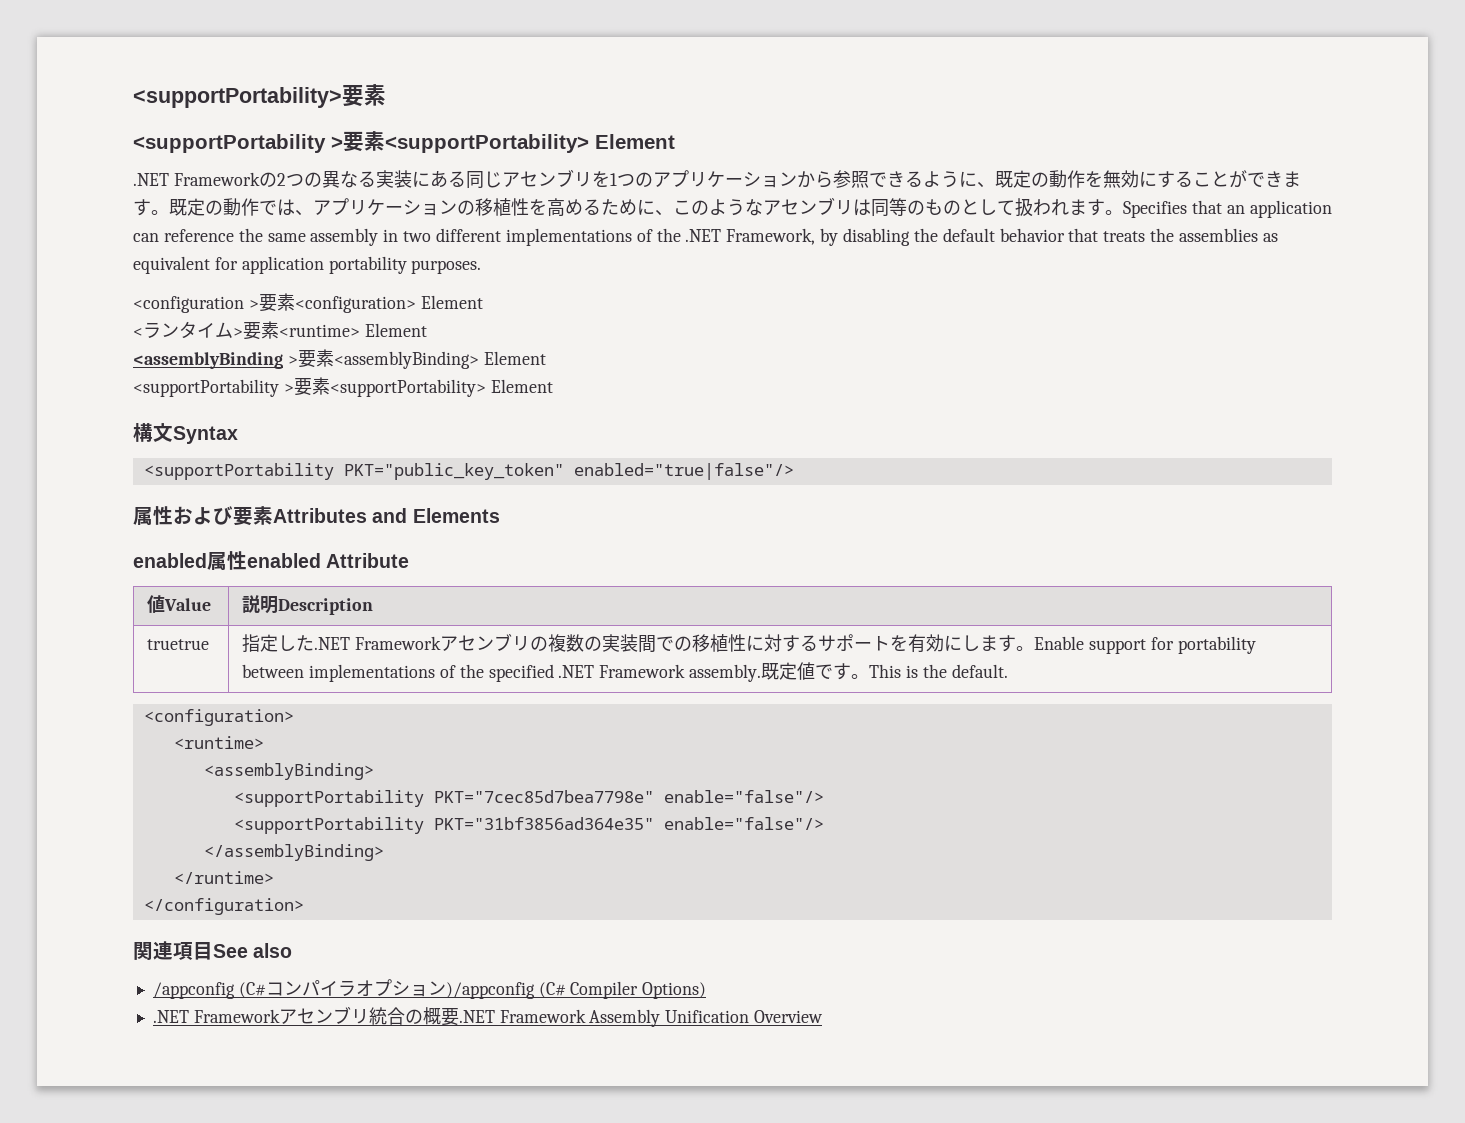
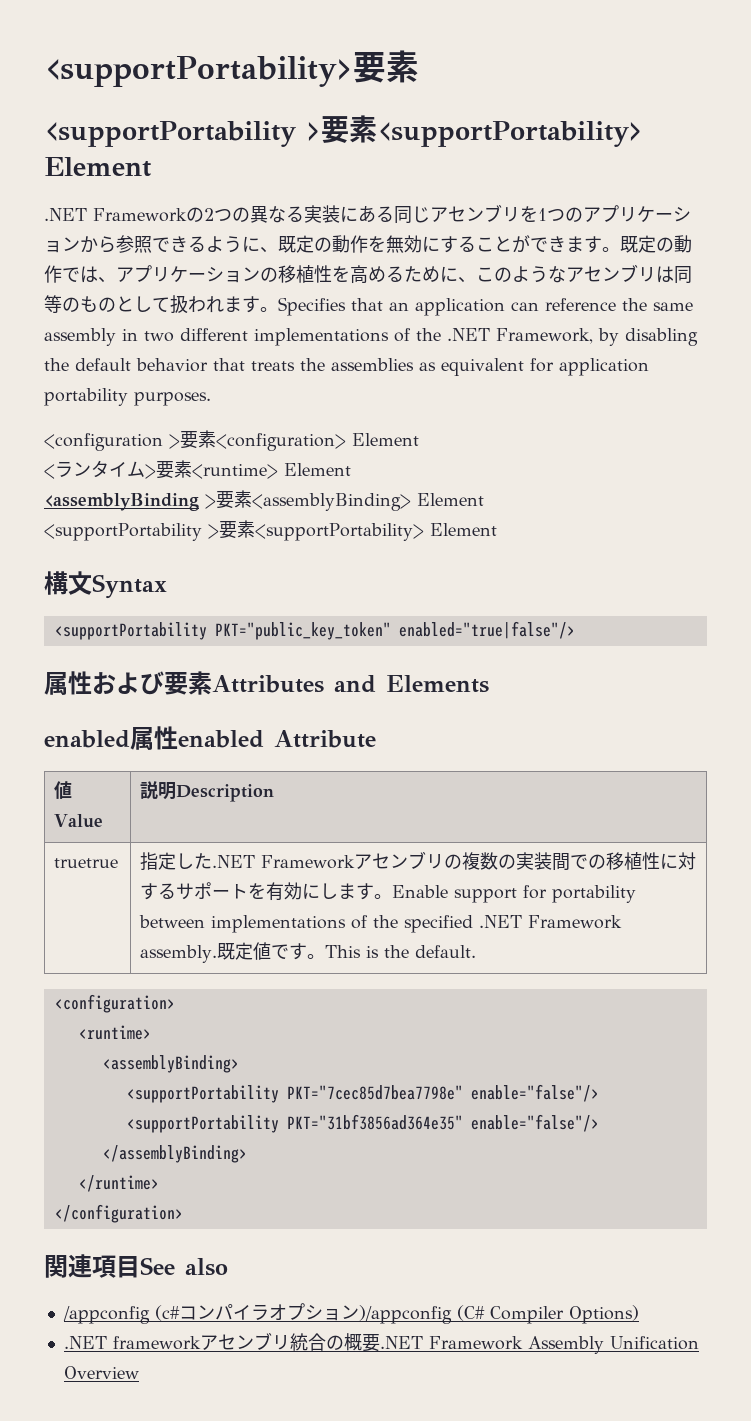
[238,982,266,998] (C# -> [154,1305,180,1321] (c#
[193,1009,280,1023] Framework -> [112,1336,201,1350] framework

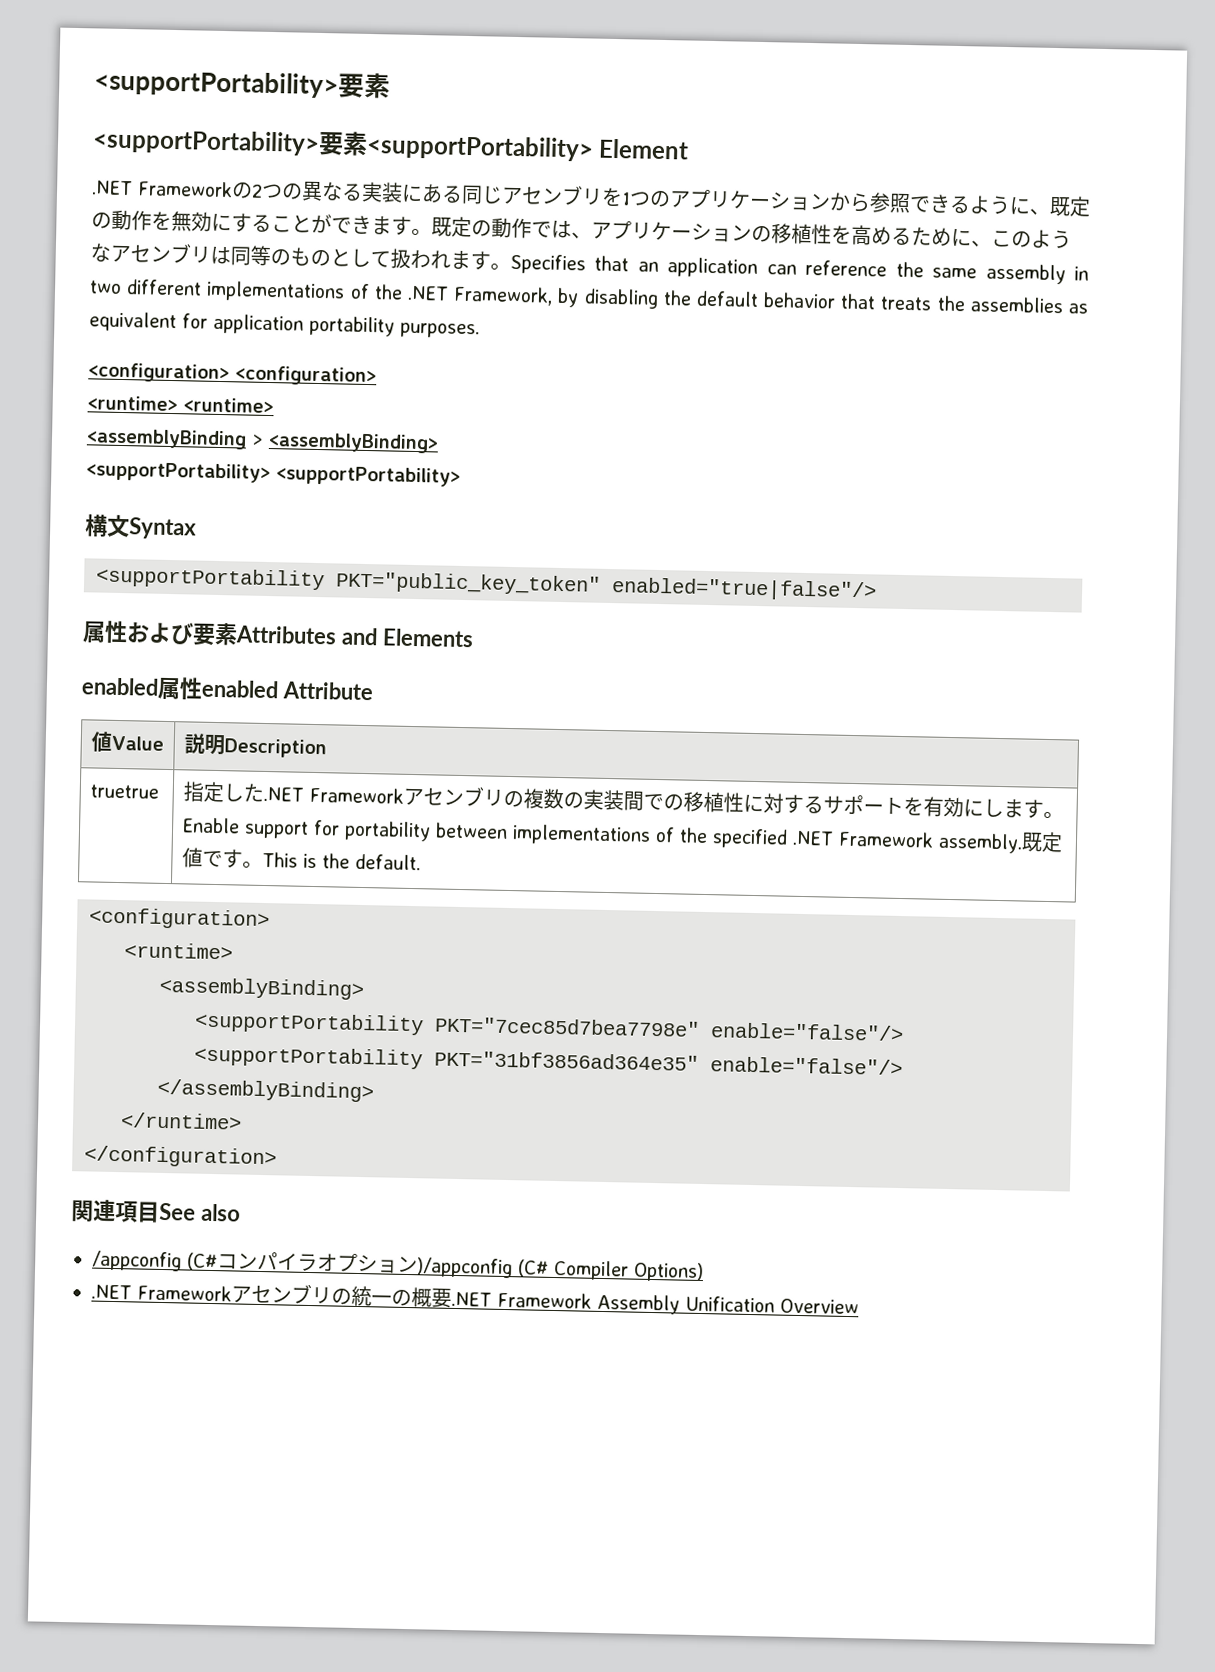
[44,121,321,147] <supportPortability > -> [92,128,320,156] <supportPortability>
[44,430,419,451] [44,460,351,479] <configuration >要素<configuration> Element // <ランタイム>要素<runtime> Element -> [88,362,377,387] [87,395,274,414] <configuration> <configuration> // <runtime> <runtime>
[216,490,484,511] [44,520,497,541] 要素<assemblyBinding> Element // <supportPortability >要素<supportPortability> Element -> [268,432,439,454] [86,461,461,487] <assemblyBinding> // <supportPortability> <supportPortability>
[154,1305,180,1321] (c# -> [187,1252,218,1272] (C#
[112,1332,326,1351] frameworkアセンブリ統合 -> [137,1283,392,1307] Frameworkアセンブリの統一

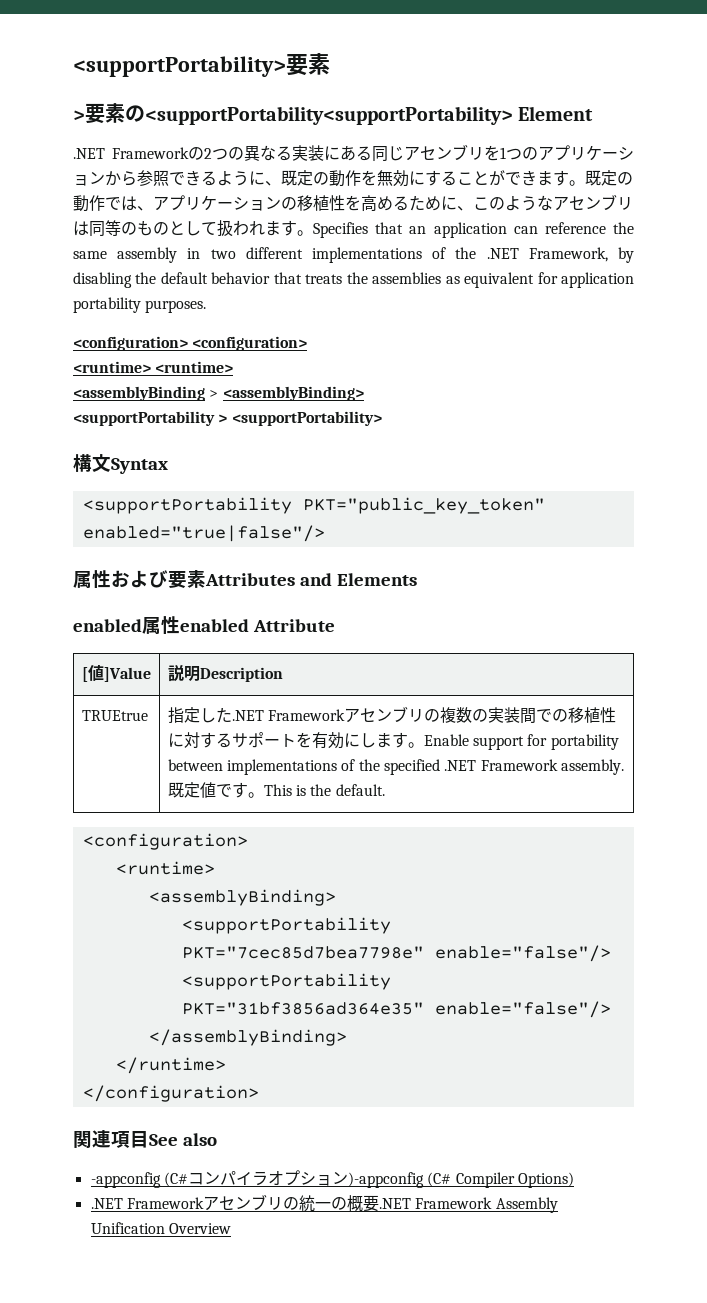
[92,128,594,162] <supportPortability>要素<supportPortability> -> [73,103,513,125] >要素の<supportPortability<supportPortability>
[86,461,271,484] <supportPortability> -> [73,411,228,426] <supportPortability >
[90,731,164,752] 値Value -> [81,664,151,682] [値]Value
[89,784,159,799] truetrue -> [81,710,148,721] TRUEtrue
[92,1250,182,1272] /appconfig -> [90,1172,161,1188] -appconfig
[416,1257,513,1279] )/appconfig -> [347,1172,424,1188] )-appconfig

